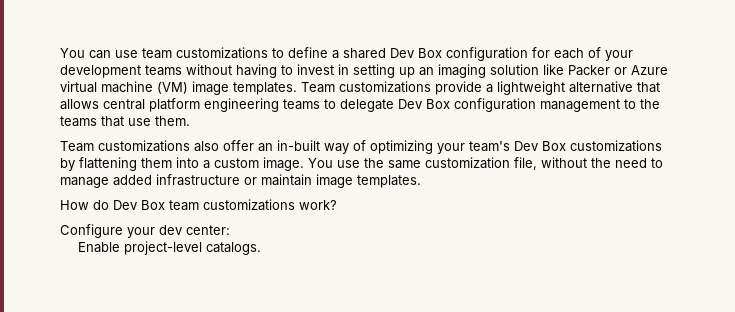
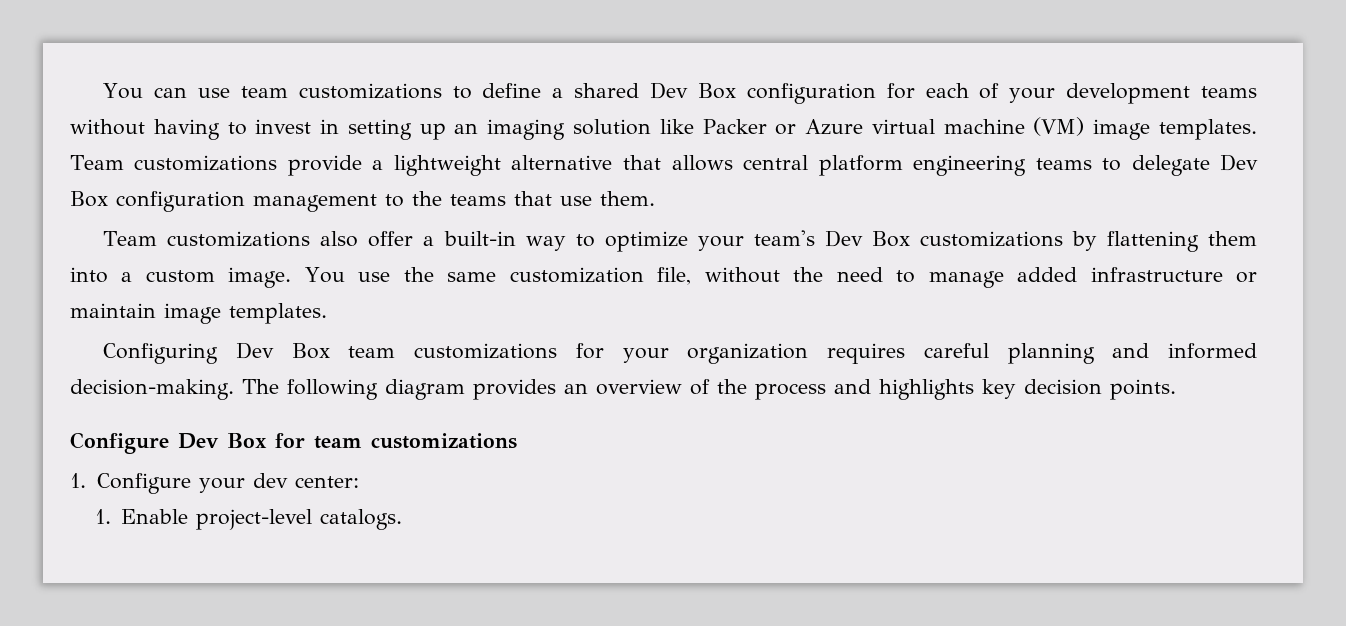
[258,140,433,154] an in-built way of optimizing -> [423,231,688,252] a built-in way to optimize
[60,200,109,210] How do -> [103,343,219,364] Configuring
[299,200,337,210] work? // -> [575,343,1258,364] [70,379,1176,400] [70,432,517,454] [70,473,86,488] for your organization requires careful planning and informed decision-making. The following diagram provides an overview of the process and highlights key decision points. // Configure Dev Box for team customizations // 1.
(230, 230) none -> [94,509,111,524] 1.

